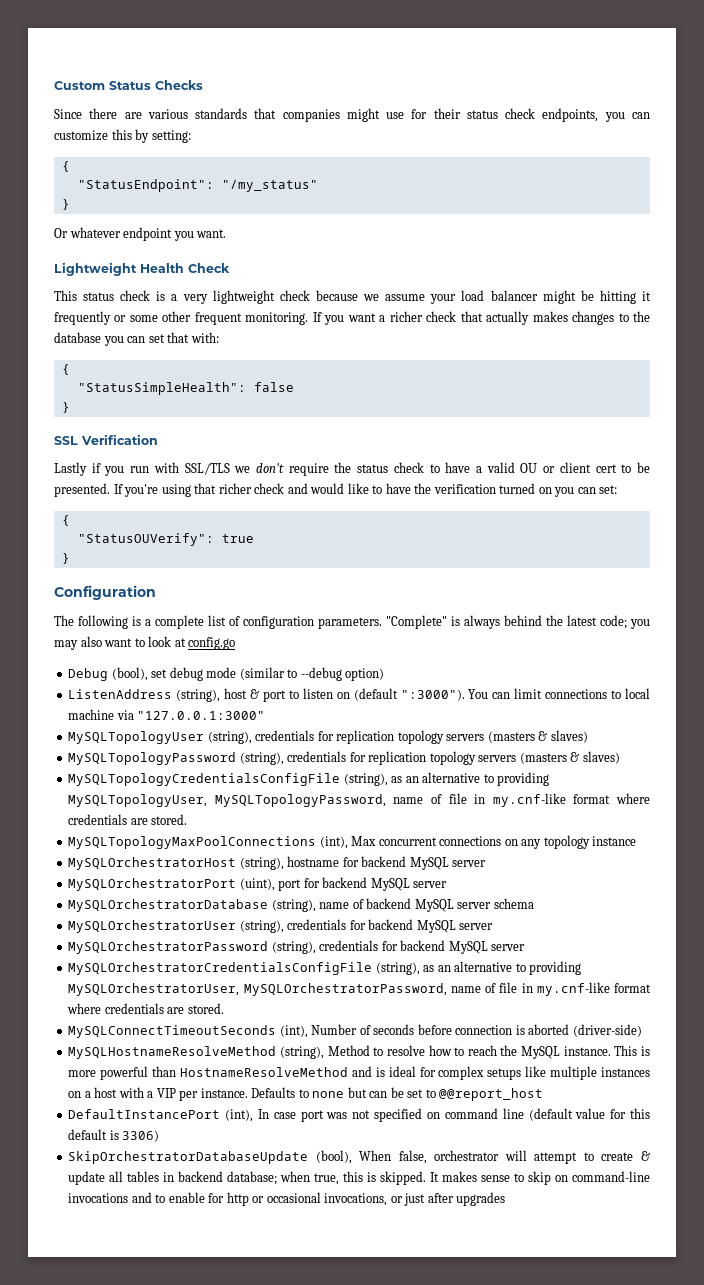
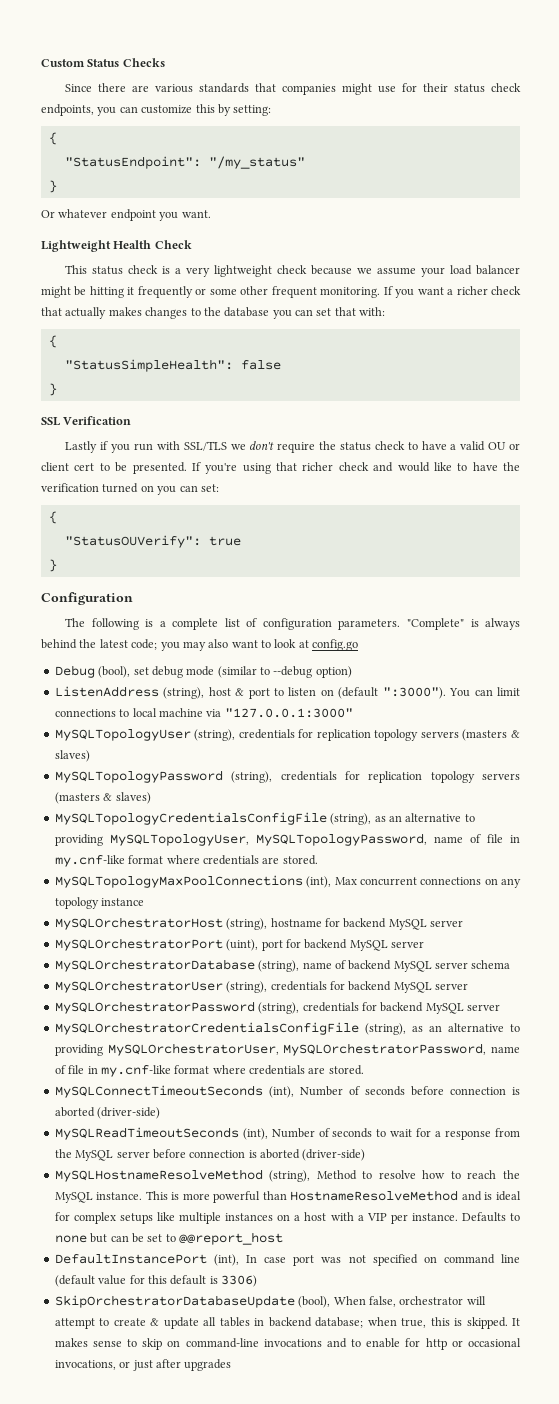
(642, 1030) none -> [54,1127,521,1140] [54,1149,366,1161] // MySQLReadTimeoutSeconds (int), Number of seconds to wait for a response from the MySQL server before connection is aborted (driver-side)

